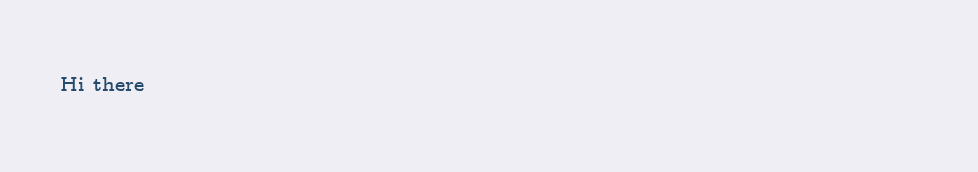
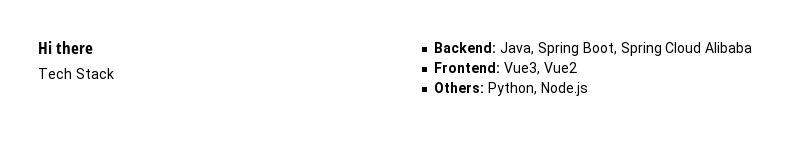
(144, 84) none -> [38,68,114,79] [434,42,753,56] [434,62,577,75] [434,82,588,96] // Tech Stack // Backend: Java, Spring Boot, Spring Cloud Alibaba // Frontend: Vue3, Vue2 // Others: Python, Node.js

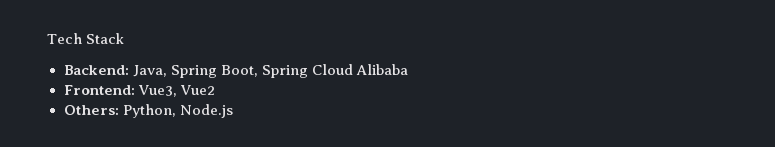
[38,41,94,54] Hi there // -> (47, 38) none

